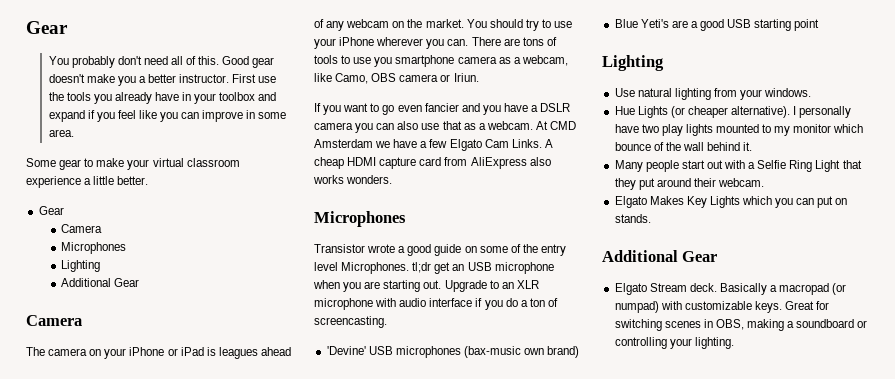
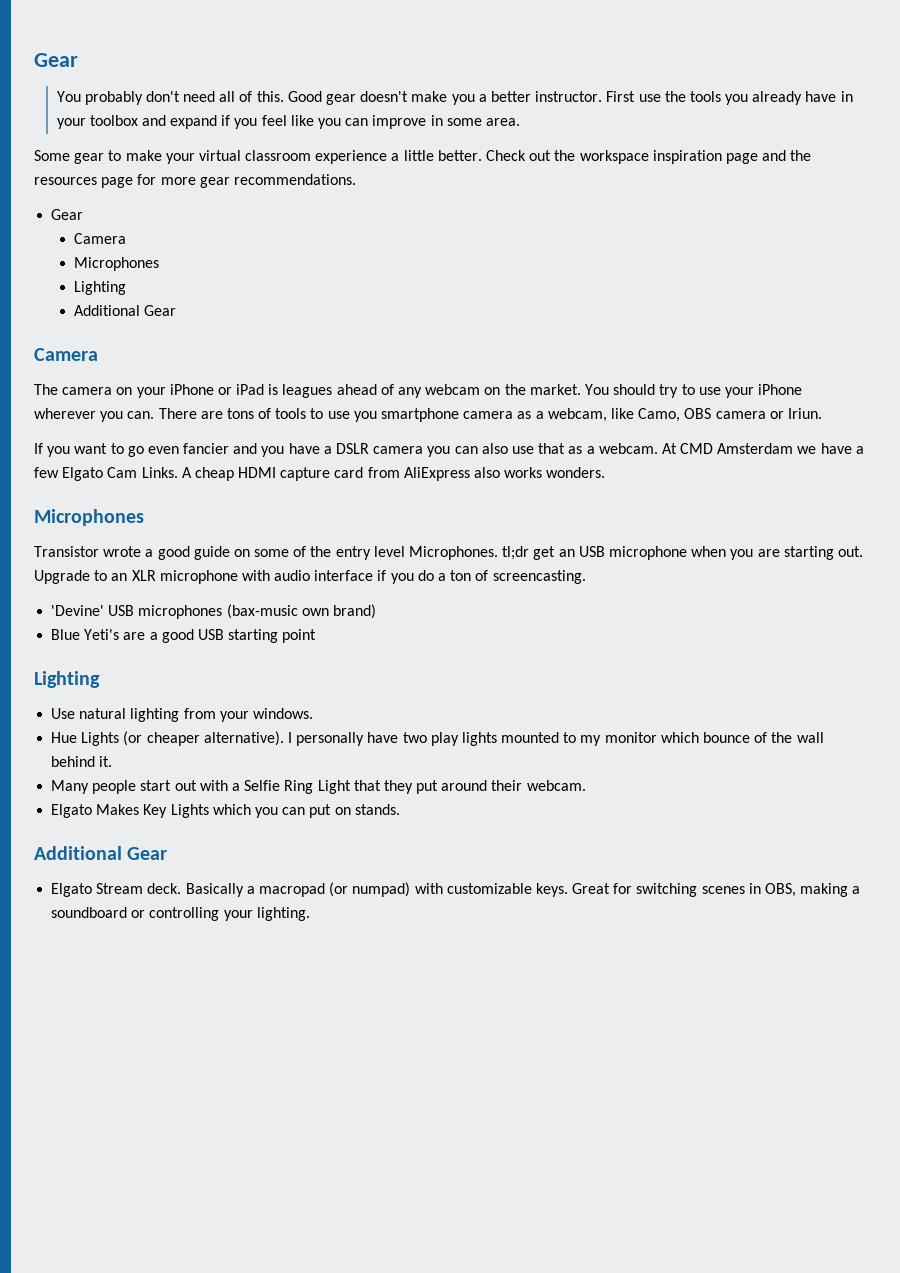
(149, 180) none -> [486,150,812,164] [34,174,356,188] Check out the workspace inspiration page and the resources page for more gear recommendations.

